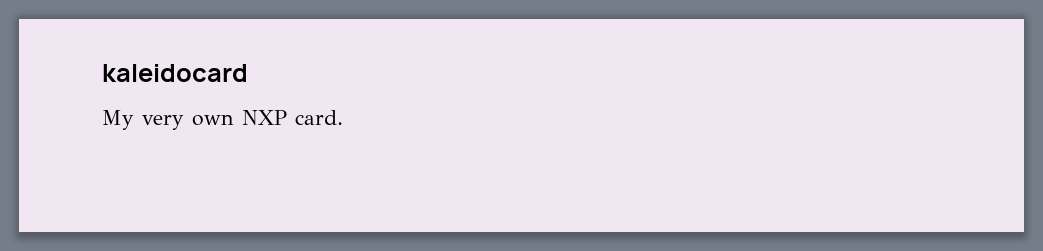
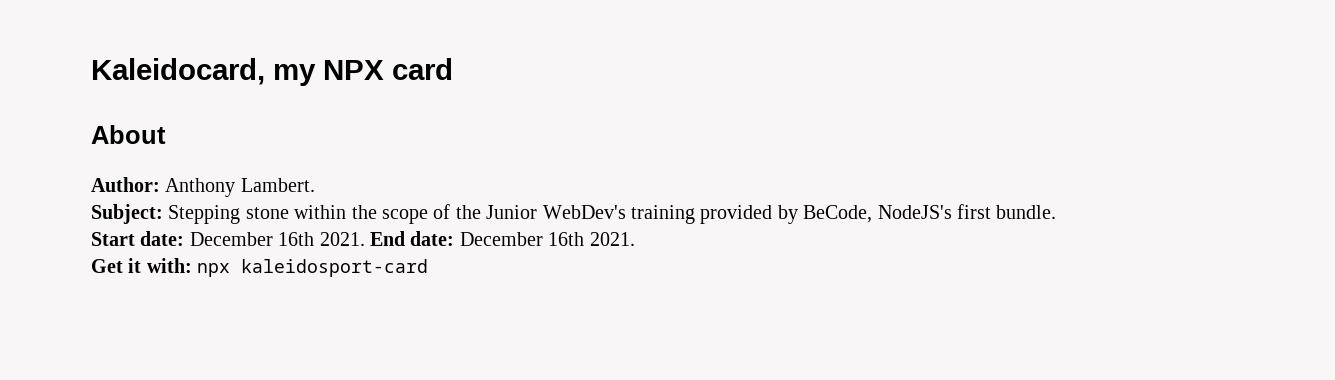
[102,64,248,82] [102,110,343,130] kaleidocard // My very own NXP card. -> [91,58,453,86] [91,125,166,144] [91,177,315,197] [91,204,1057,224] [91,231,635,246] [91,258,429,277] Kaleidocard, my NPX card // About // Author: Anthony Lambert. // Subject: Stepping stone within the scope of the Junior WebDev's training provided by BeCode, NodeJS's first bundle. // Start date: December 16th 2021. End date: December 16th 2021. // Get it with: npx kaleidosport-card

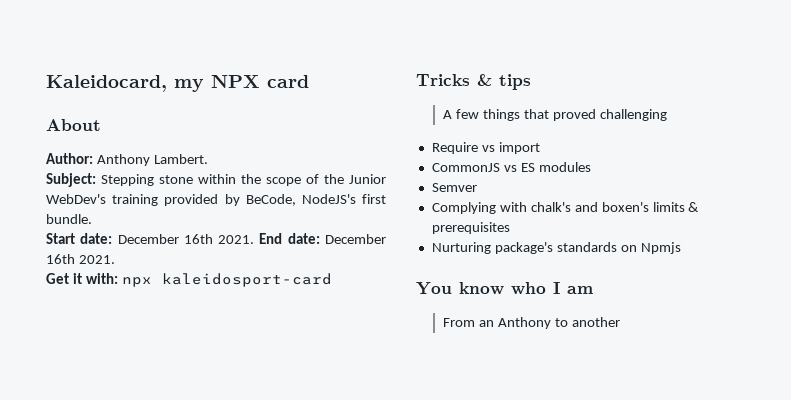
(429, 268) none -> [416,74,531,90] [443,109,667,121] [431,142,540,154] [431,162,591,172] [431,183,477,192] [431,202,700,214] [431,222,510,234] [431,242,681,254] [416,282,593,295] [443,317,620,329] // Tricks & tips // A few things that proved challenging // Require vs import // CommonJS vs ES modules // Semver // Complying with chalk's and boxen's limits & prerequisites // Nurturing package's standards on Npmjs // You know who I am // From an Anthony to another

